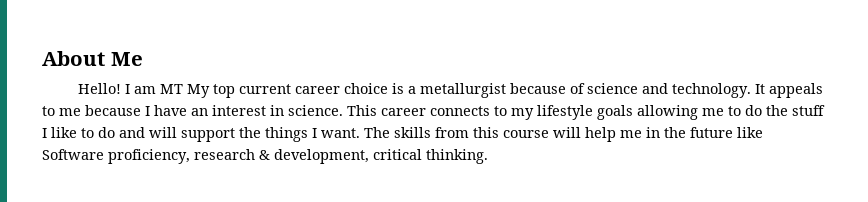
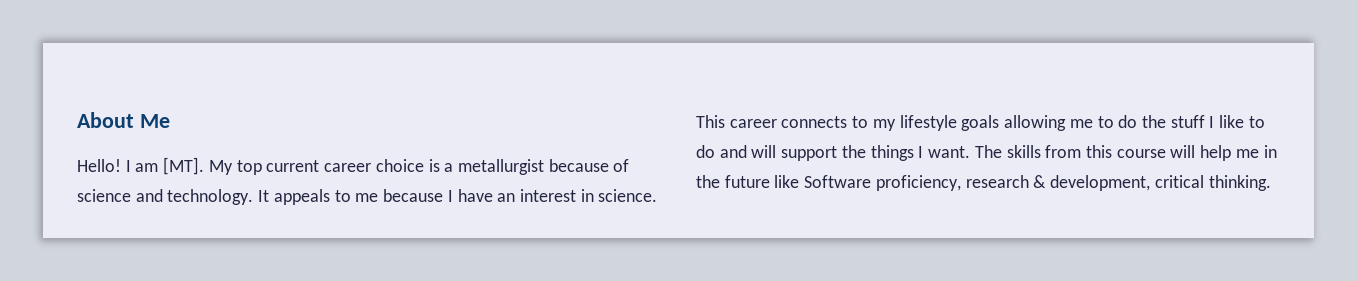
[160,84,184,94] MT -> [163,157,205,175] [MT].

